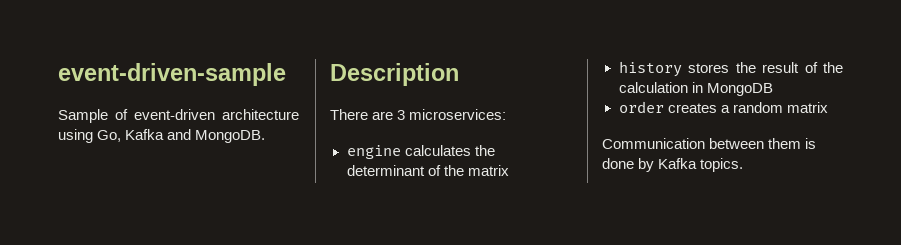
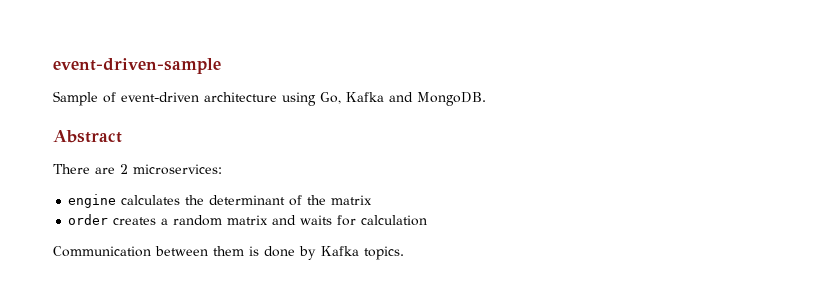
[330,63,459,86] Description -> [53,130,122,143] Abstract
[397,110,406,120] 3 -> [120,164,128,174] 2
[618,61,843,77] [618,82,773,96] // history stores the result of the calculation in MongoDB -> (373, 200) none
(828, 107) none -> [272,215,428,226] and waits for calculation

